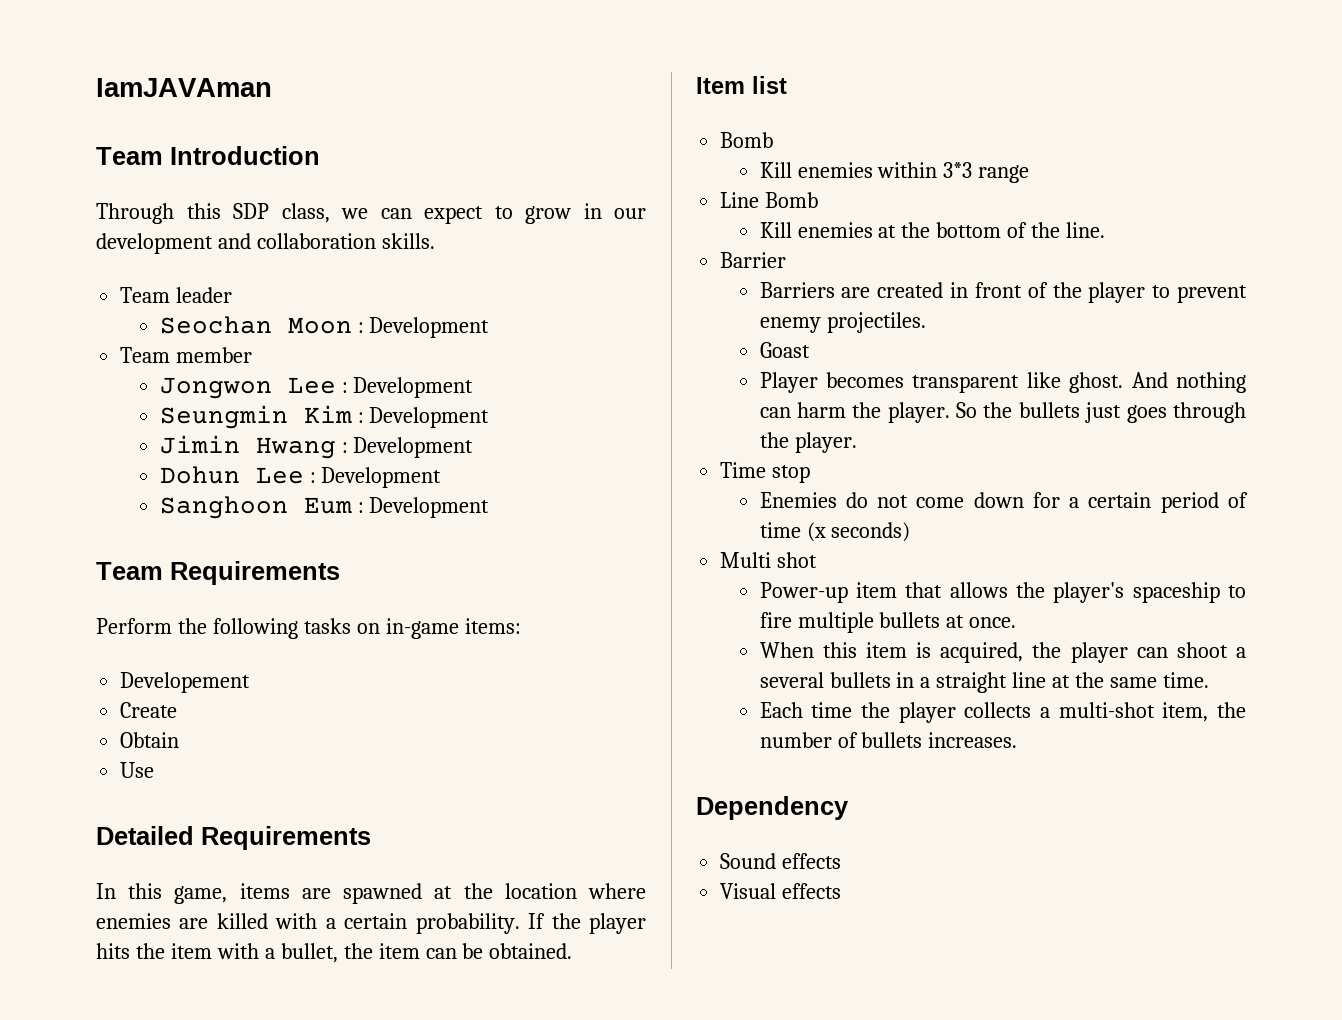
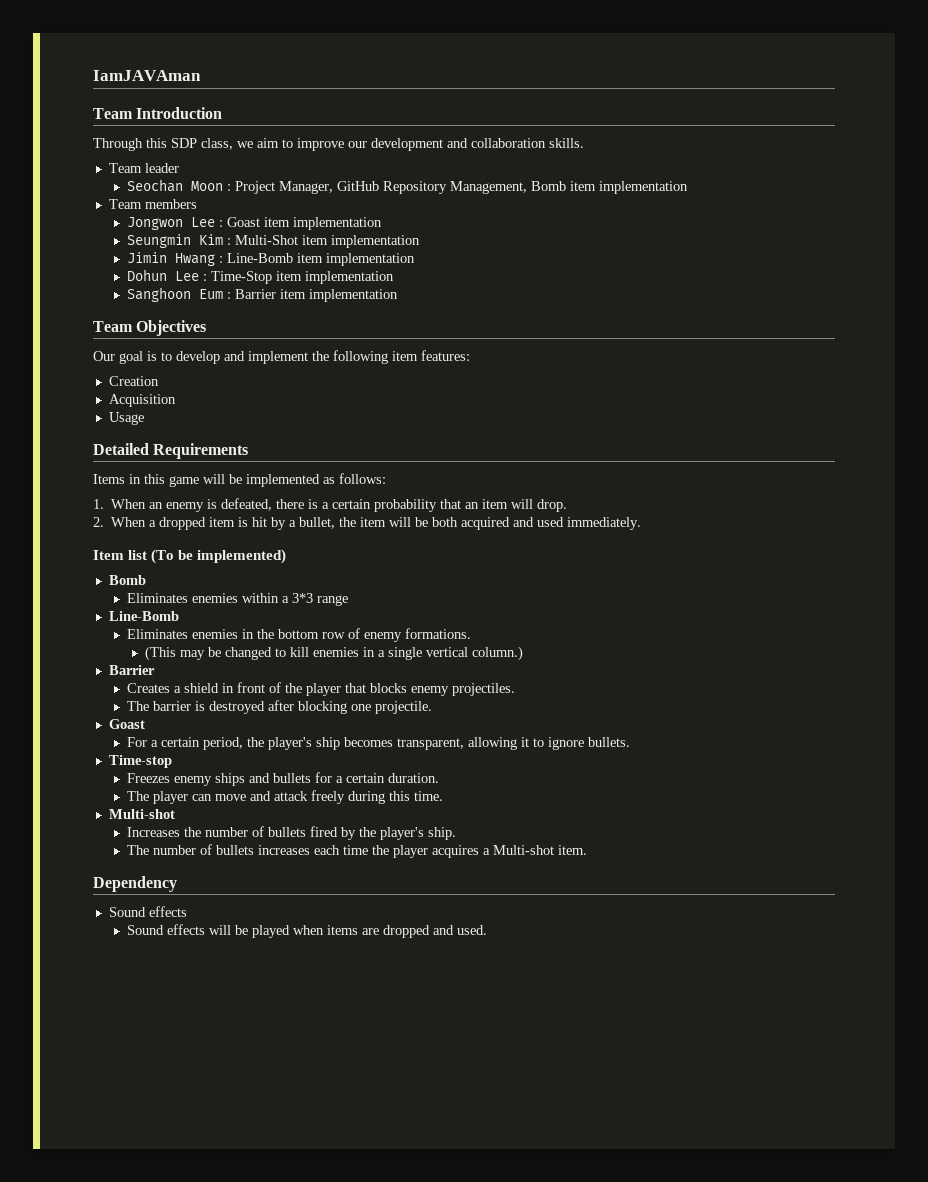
[380,203,602,224] can expect to grow in -> [257,138,344,151] aim to improve
[369,317,490,338] [120,347,253,363] Development // Team member -> [235,181,689,194] [108,199,197,209] Project Manager, GitHub Repository Management, Bomb item implementation // Team members
[353,377,474,398] Development -> [227,217,383,230] Goast item implementation
[369,407,490,428] Development -> [235,235,421,248] Multi-Shot item implementation
[353,437,474,458] Development -> [227,253,416,266] Line-Bomb item implementation
[321,467,442,488] Development -> [211,271,395,284] Time-Stop item implementation
[369,497,490,518] [96,561,340,585] [96,618,521,639] [120,672,251,693] [120,702,178,718] [120,732,180,748] [120,762,155,778] [96,826,371,850] [96,883,646,904] [96,913,646,934] [96,943,573,963] Development // Team Requirements // Perform the following tasks on in-game items: // Developement // Create // Obtain // Use // Detailed Requirements // In this game, items are spawned at the location where enemies are killed with a certain probability. If the player hits the item with a bullet, the item can be obtained. -> [235,289,399,302] [93,320,207,336] [93,350,470,364] [108,376,159,386] [108,394,176,407] [108,412,144,425] [93,443,249,459] [93,473,386,487] [93,498,568,512] [93,517,642,530] Barrier item implementation // Team Objectives // Our goal is to develop and implement the following item features: // Creation // Acquisition // Usage // Detailed Requirements // Items in this game will be implemented as follows: // 1. When an enemy is defeated, there is a certain probability that an item will drop. // 2. When a dropped item is hit by a bullet, the item will be both acquired and used immediately.
[720,132,774,148] [759,162,792,178] // Bomb // Kill -> [151,549,287,564] [108,575,146,585] [127,593,189,603] (To be implemented) // Bomb // Eliminates
(938, 170) none -> [282,596,290,603] a
[720,192,819,208] [759,222,1106,238] [720,252,787,268] [759,282,944,298] Line Bomb // Kill enemies at the bottom of the line. // Barrier // Barriers are created -> [108,611,179,621] [127,628,472,642] [145,646,524,661] [108,665,155,675] [127,683,220,693] Line-Bomb // Eliminates enemies in the bottom row of enemy formations. // (This may be changed to kill enemies in a single vertical column.) // Barrier // Creates a shield
[1152,285,1247,303] to prevent -> [345,683,408,693] that blocks
[759,342,810,358] [759,372,1246,393] [759,402,1246,423] [759,432,857,453] [720,462,811,483] [759,492,1248,513] [759,522,911,542] [720,552,818,568] [759,582,1246,603] [759,612,1017,633] [759,642,1246,663] [759,672,1210,693] [759,702,1246,723] [759,732,1018,748] [696,796,849,820] [720,853,842,869] [720,883,842,899] Goast // Player becomes transparent like ghost. And nothing can harm the player. So the bullets just goes through the player. // Time stop // Enemies do not come down for a certain period of time (x seconds) // Multi shot // Power-up item that allows the player's spaceship to fire multiple bullets at once. // When this item is acquired, the player can shoot a several bullets in a straight line at the same time. // Each time the player collects a multi-shot item, the number of bullets increases. // Dependency // Sound effects // Visual effects -> [127,700,433,714] [108,719,145,729] [127,737,631,750] [108,755,172,768] [127,772,440,786] [127,790,444,804] [108,809,175,819] [127,826,457,840] [127,844,588,858] [93,876,177,892] [108,906,187,917] [127,924,488,938] The barrier is destroyed after blocking one projectile. // Goast // For a certain period, the player's ship becomes transparent, allowing it to ignore bullets. // Time-stop // Freezes enemy ships and bullets for a certain duration. // The player can move and attack freely during this time. // Multi-shot // Increases the number of bullets fired by the player's ship. // The number of bullets increases each time the player acquires a Multi-shot item. // Dependency // Sound effects // Sound effects will be played when items are dropped and used.

